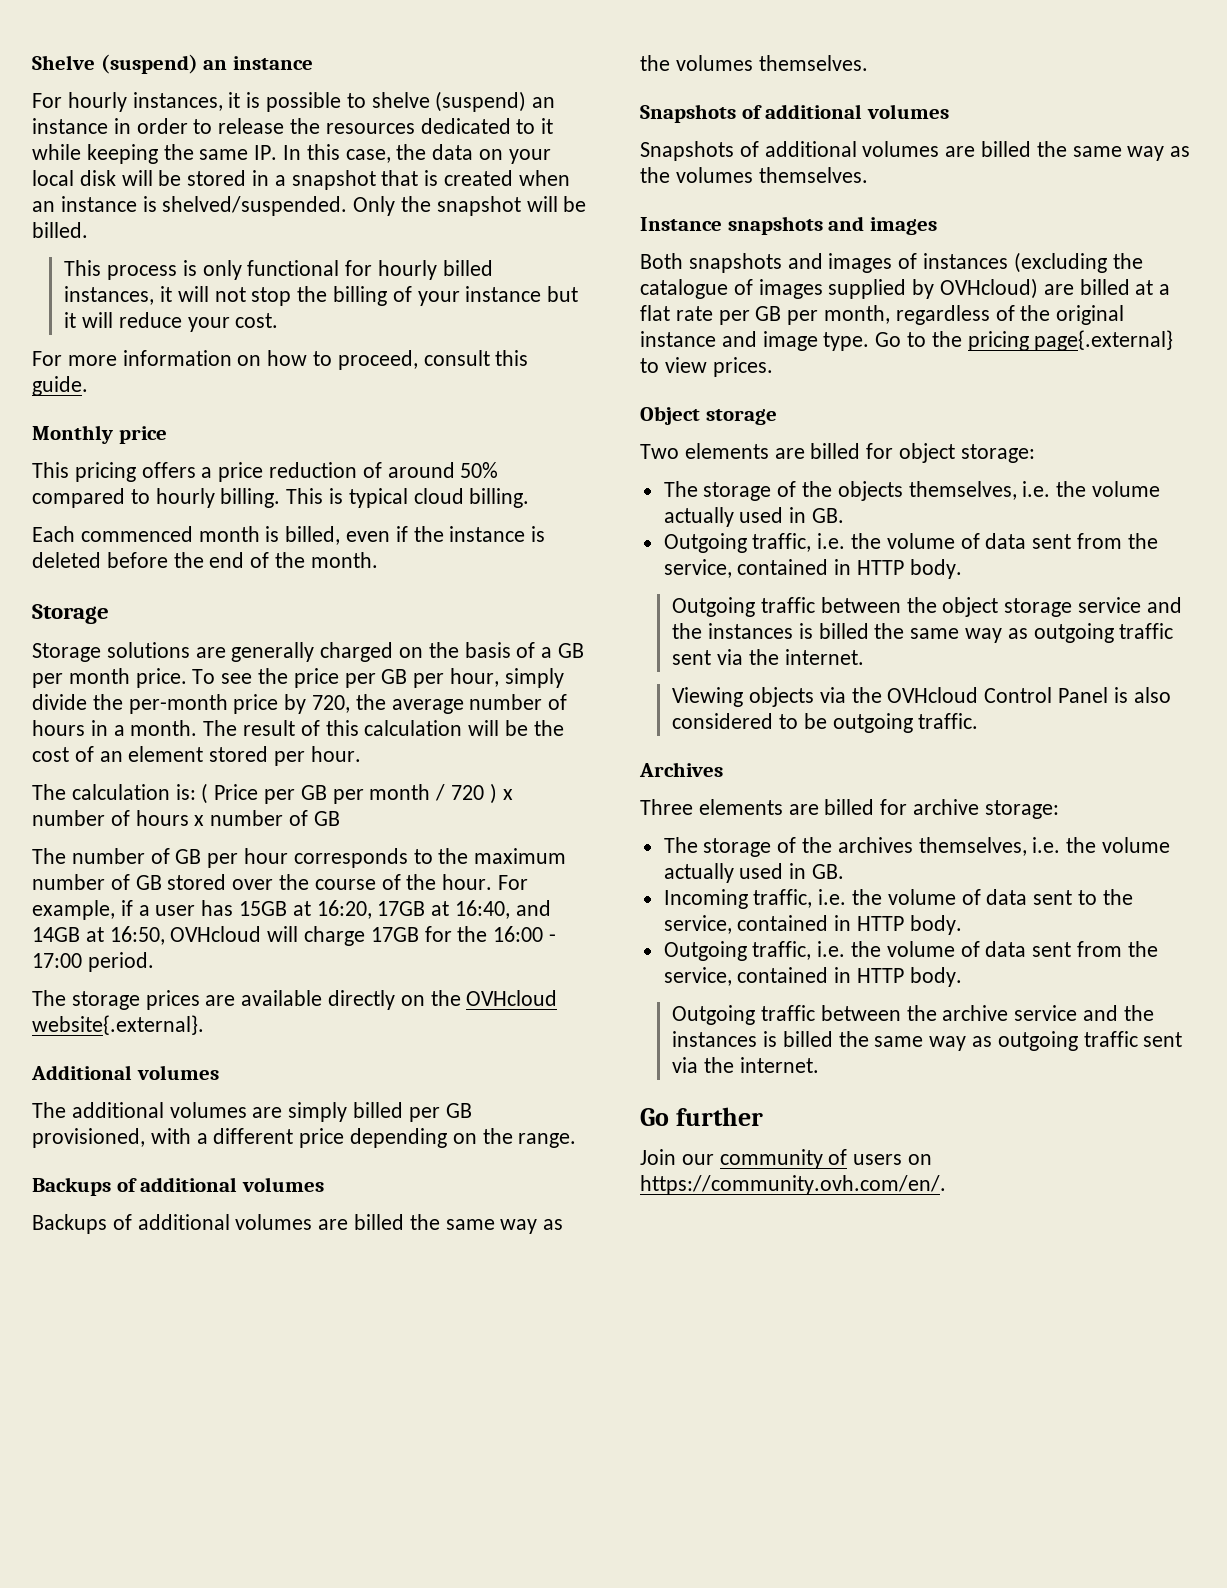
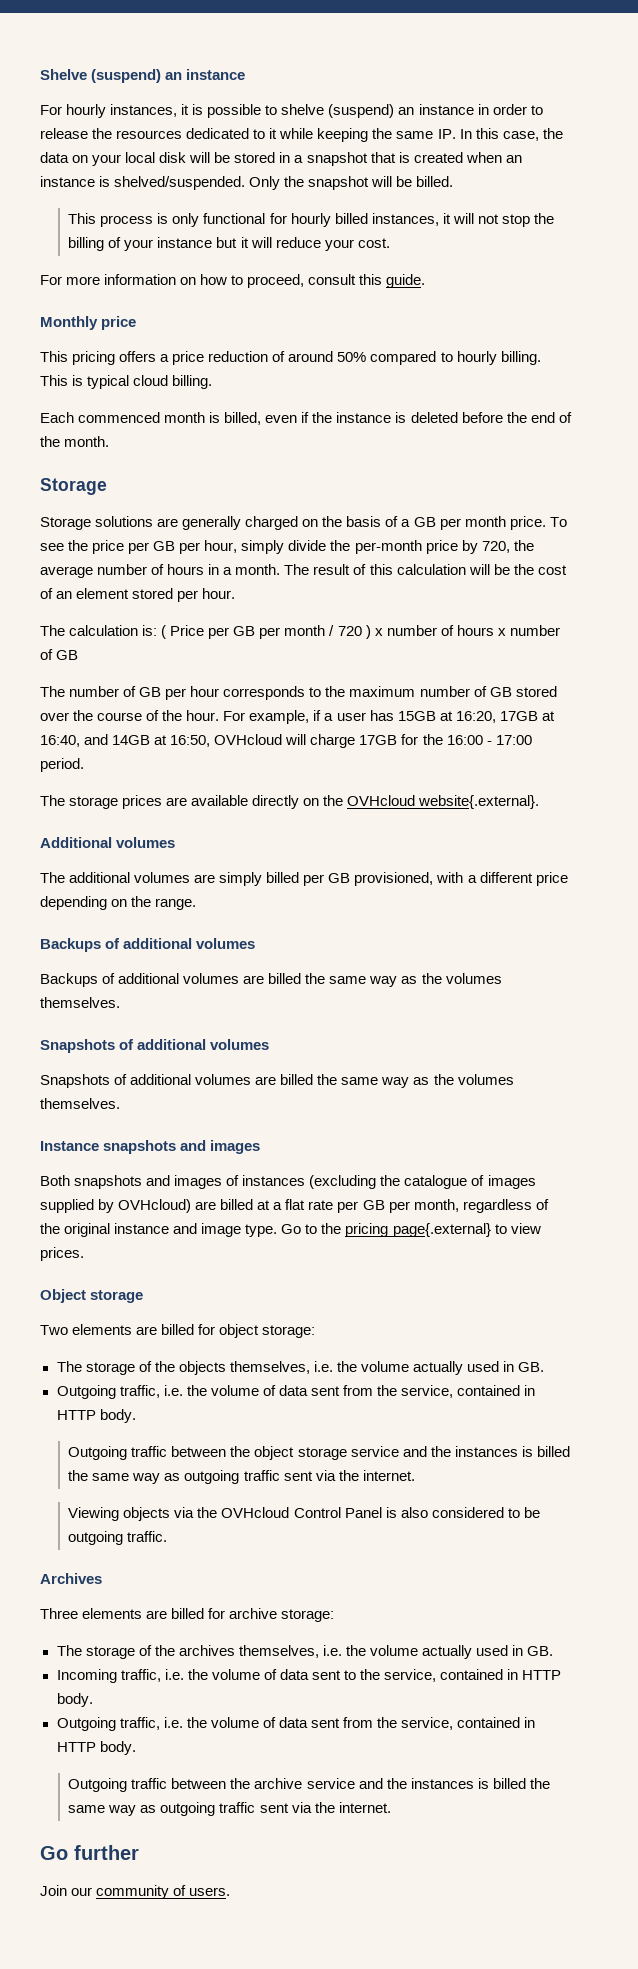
[853,1154,933,1165] [640,1175,946,1195] users on https://community.ovh.com/en/. -> [189,1887,231,1896] users.

